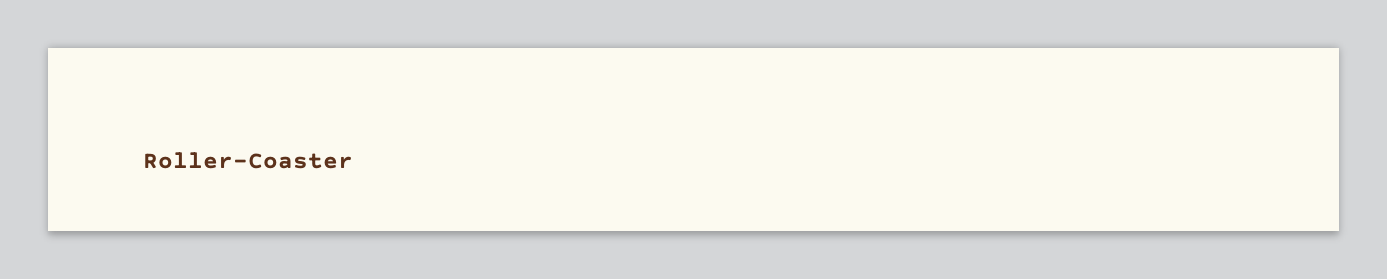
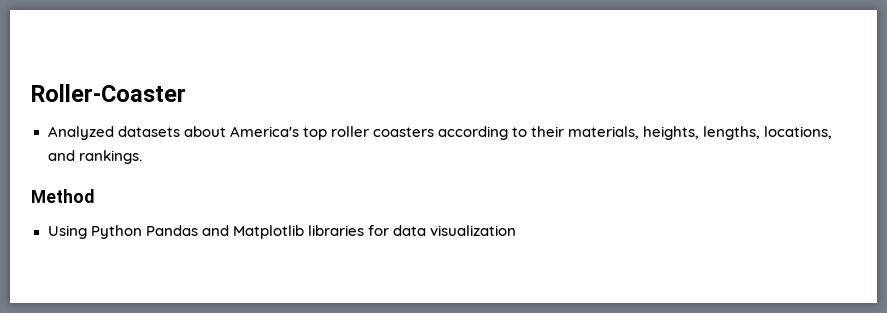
(353, 160) none -> [47,126,833,140] [47,150,142,164] [31,189,94,203] [47,225,516,239] // Analyzed datasets about America's top roller coasters according to their materials, heights, lengths, locations, and rankings. // Method // Using Python Pandas and Matplotlib libraries for data visualization

